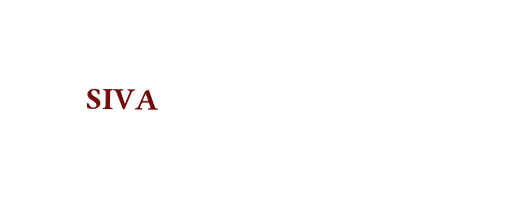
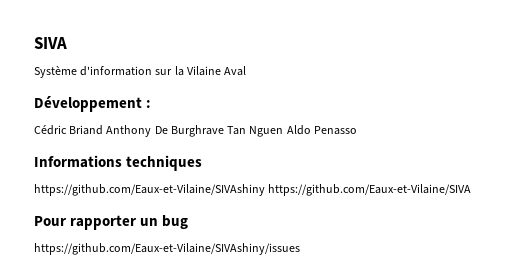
(159, 99) none -> [34,66,247,78] [34,96,152,112] [34,125,357,137] [34,155,203,171] [34,184,472,196] [34,215,189,230] [34,243,300,255] // Système d'information sur la Vilaine Aval // Développement : // Cédric Briand Anthony De Burghrave Tan Nguen Aldo Penasso // Informations techniques // https://github.com/Eaux-et-Vilaine/SIVAshiny https://github.com/Eaux-et-Vilaine/SIVA // Pour rapporter un bug // https://github.com/Eaux-et-Vilaine/SIVAshiny/issues

